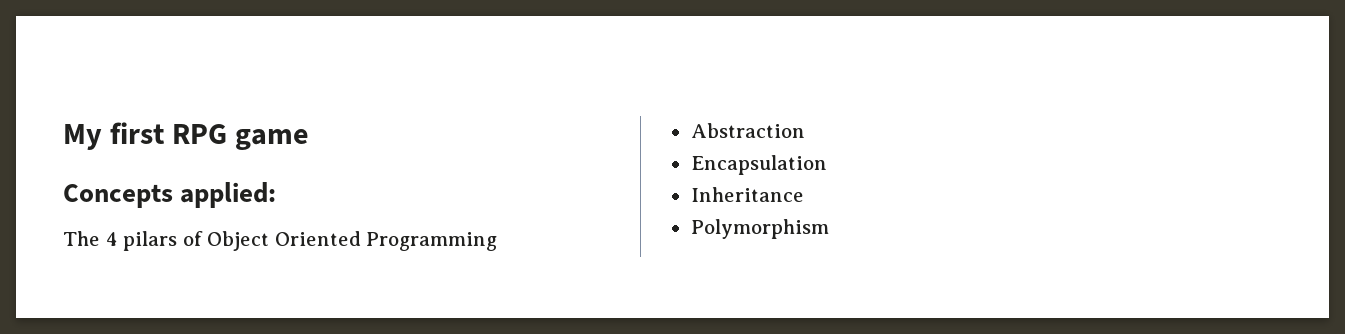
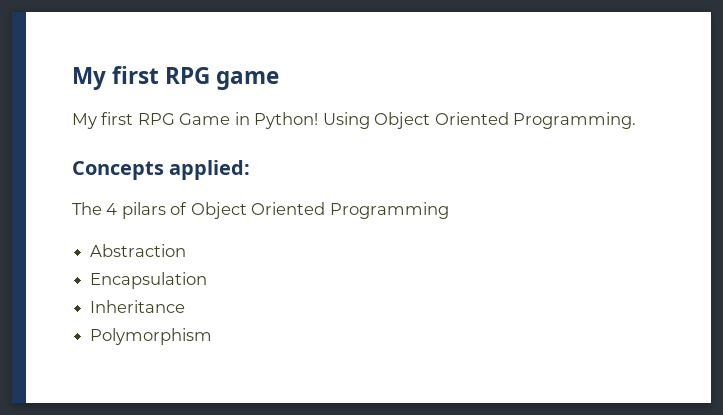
(310, 139) none -> [72,112,637,129] // My first RPG Game in Python! Using Object Oriented Programming.

